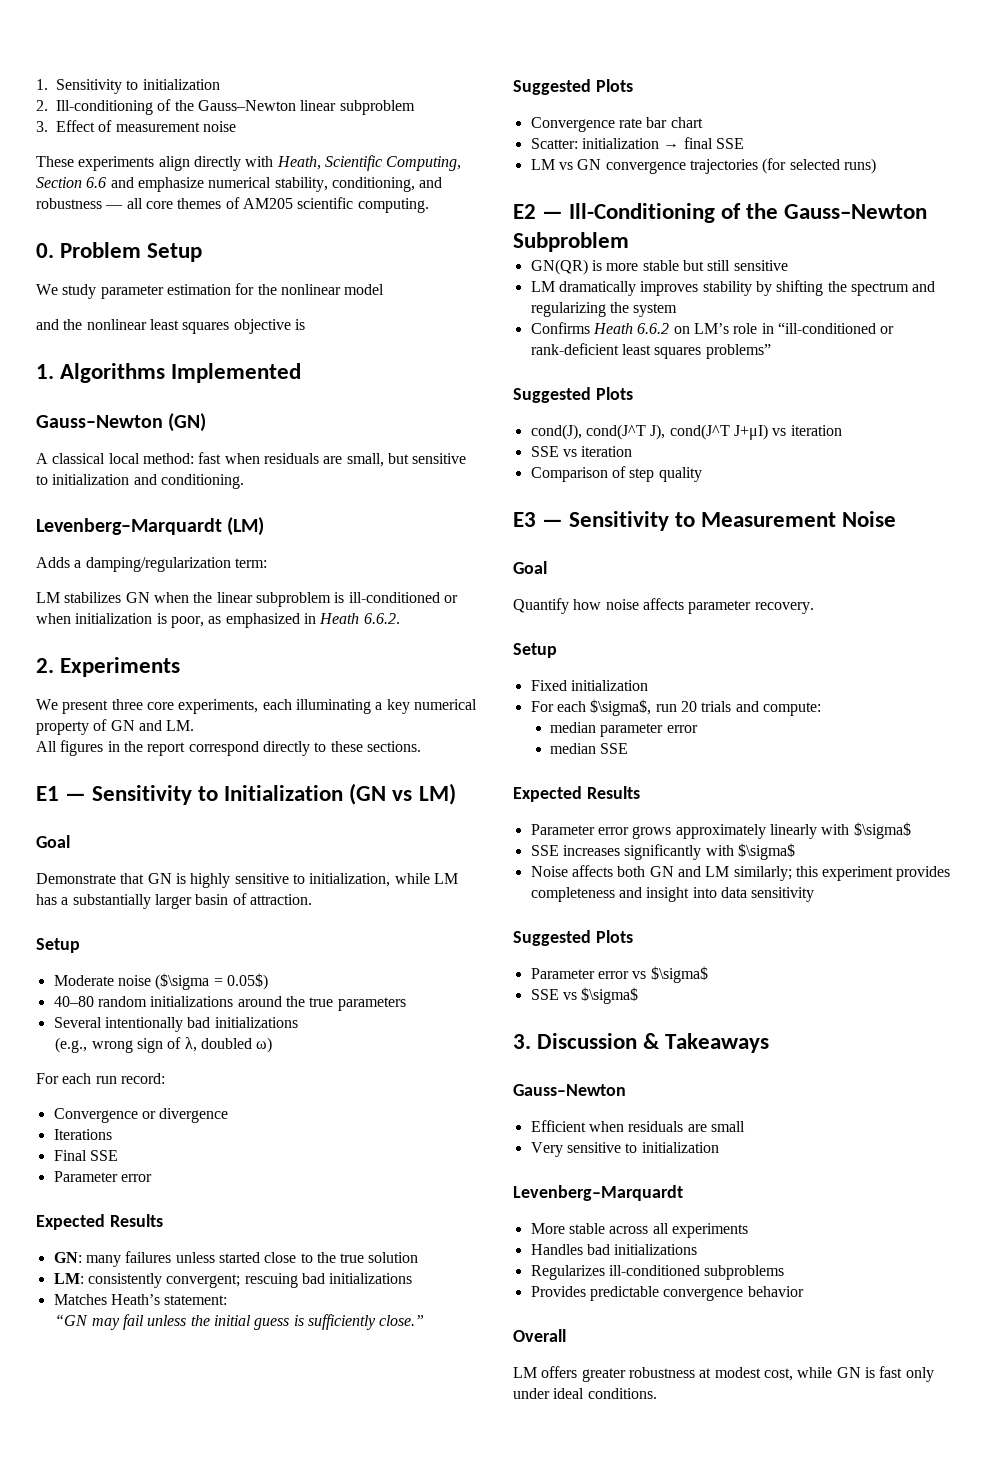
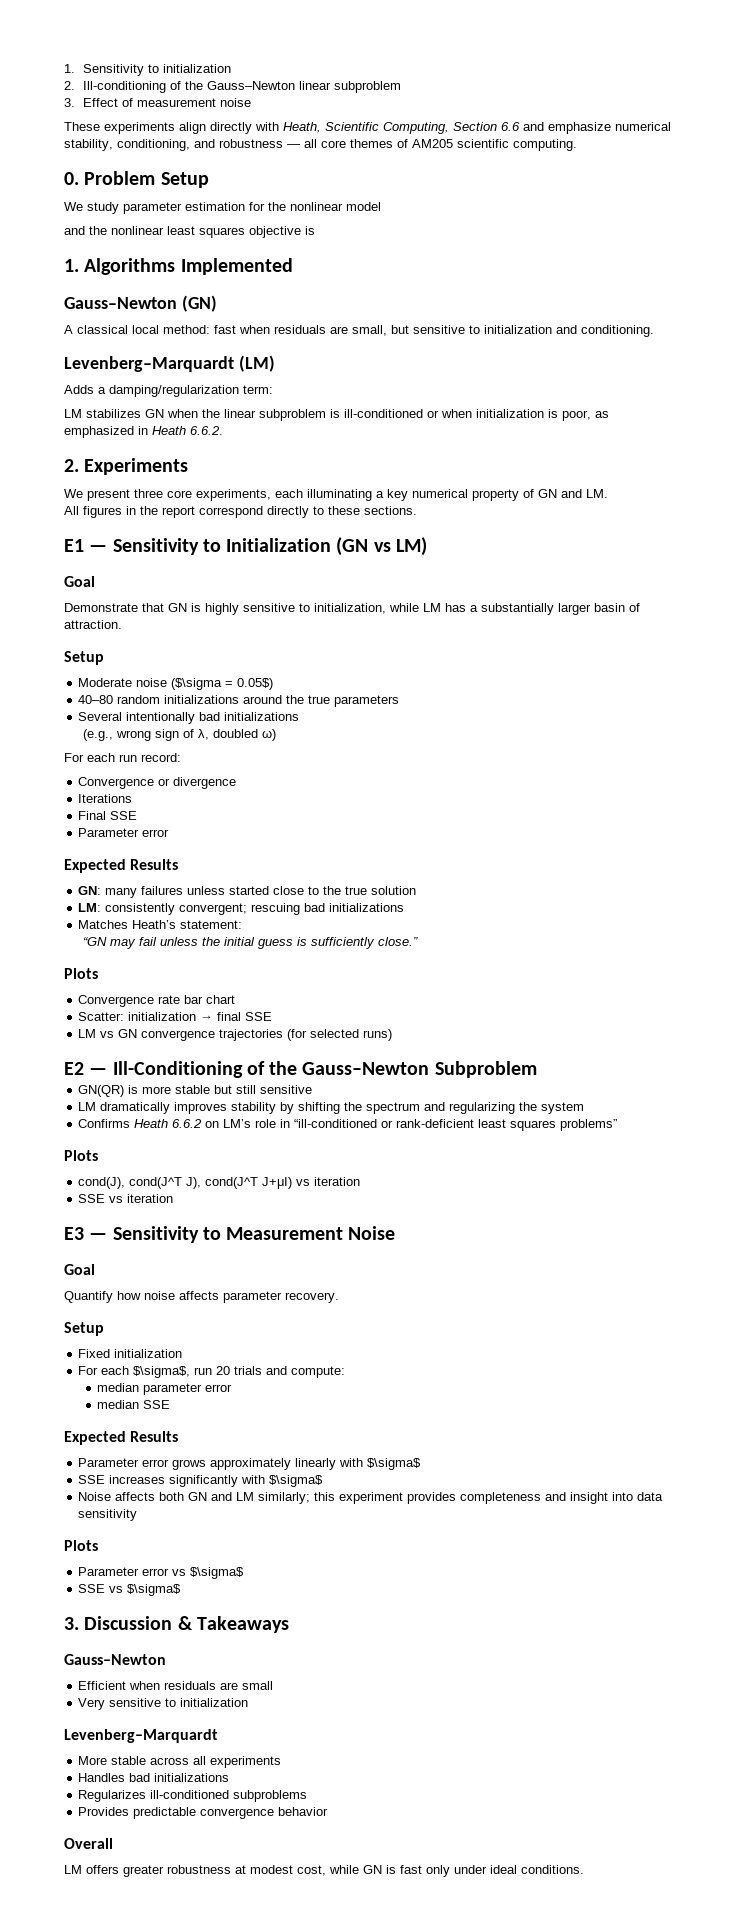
[513,79,591,95] Suggested -> (419, 941) none
[513,387,591,403] Suggested -> (618, 1125) none
[530,466,702,482] // Comparison of step quality -> (174, 1198) none
[513,930,591,946] Suggested -> (138, 1515) none

